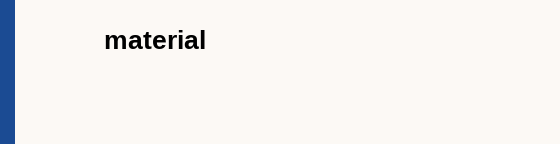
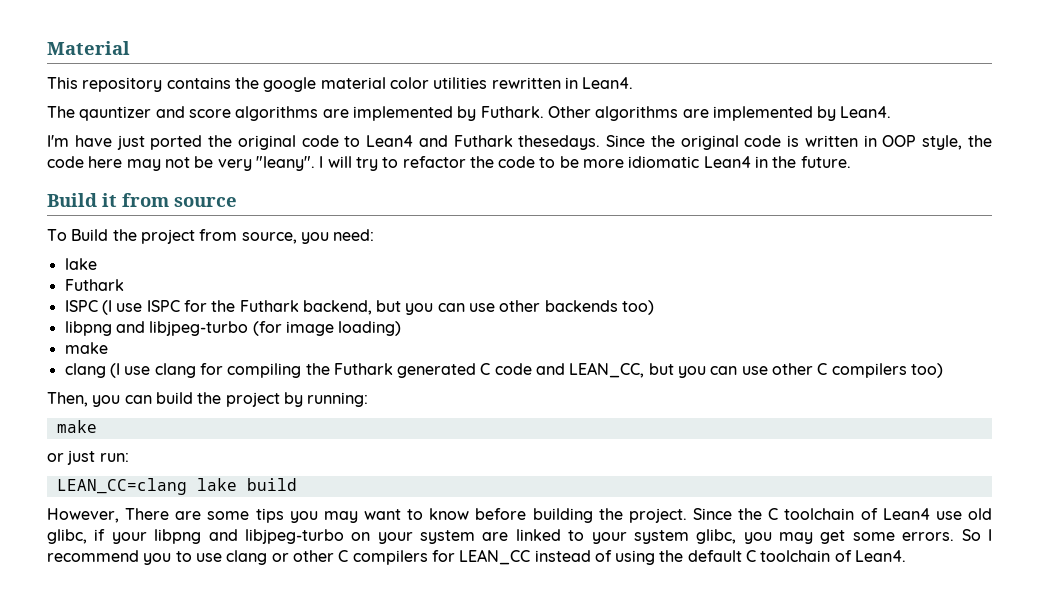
[104,30,206,49] material -> [47,41,130,55] [47,77,634,92] [47,106,892,121] [47,135,993,150] [47,156,851,171] [47,193,237,207] [47,229,375,244] [64,258,97,270] [64,279,124,291] [64,300,655,315] [64,321,402,336] [64,342,108,354] [64,362,944,378] [47,392,369,407] [56,420,97,433] [47,450,129,465] [56,478,297,495] [47,508,992,523] [47,529,993,544] [47,549,907,565] Material // This repository contains the google material color utilities rewritten in Lean4. // The qauntizer and score algorithms are implemented by Futhark. Other algorithms are implemented by Lean4. // I'm have just ported the original code to Lean4 and Futhark thesedays. Since the original code is written in OOP style, the code here may not be very "leany". I will try to refactor the code to be more idiomatic Lean4 in the future. // Build it from source // To Build the project from source, you need: // lake // Futhark // ISPC (I use ISPC for the Futhark backend, but you can use other backends too) // libpng and libjpeg-turbo (for image loading) // make // clang (I use clang for compiling the Futhark generated C code and LEAN_CC, but you can use other C compilers too) // Then, you can build the project by running: // make // or just run: // LEAN_CC=clang lake build // However, There are some tips you may want to know before building the project. Since the C toolchain of Lean4 use old glibc, if your libpng and libjpeg-turbo on your system are linked to your system glibc, you may get some errors. So I recommend you to use clang or other C compilers for LEAN_CC instead of using the default C toolchain of Lean4.

